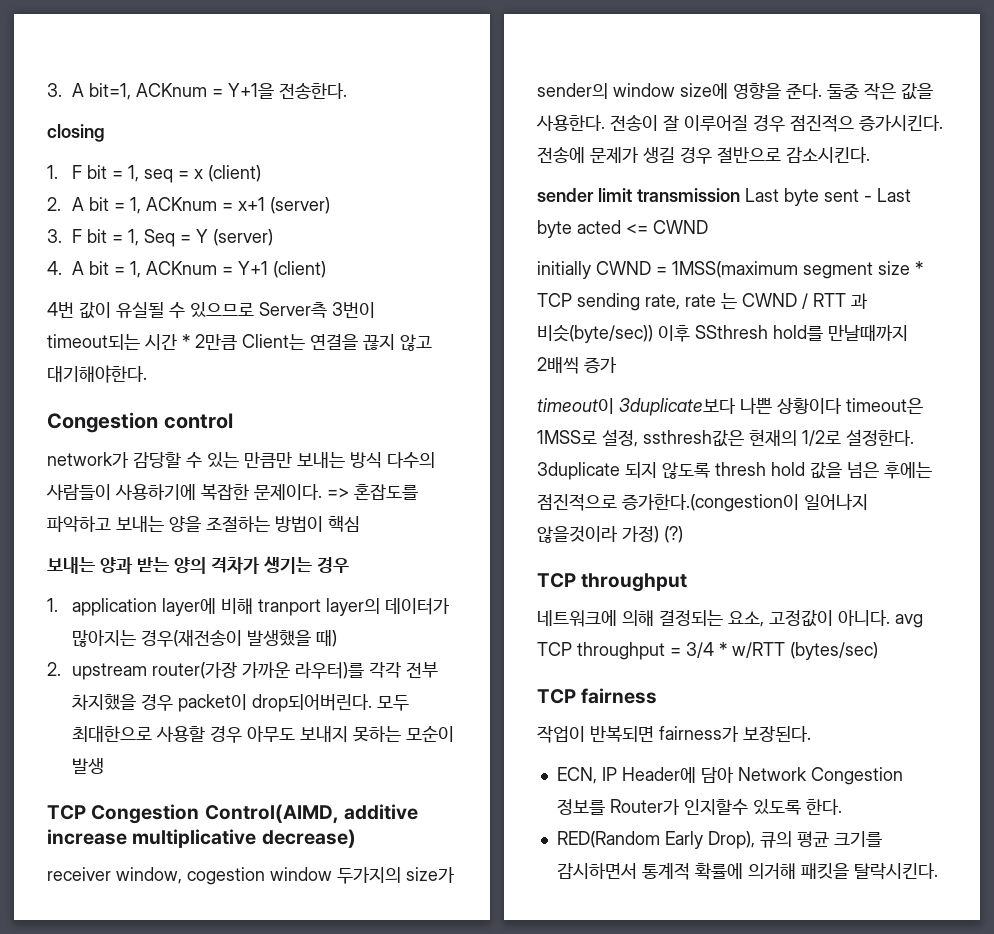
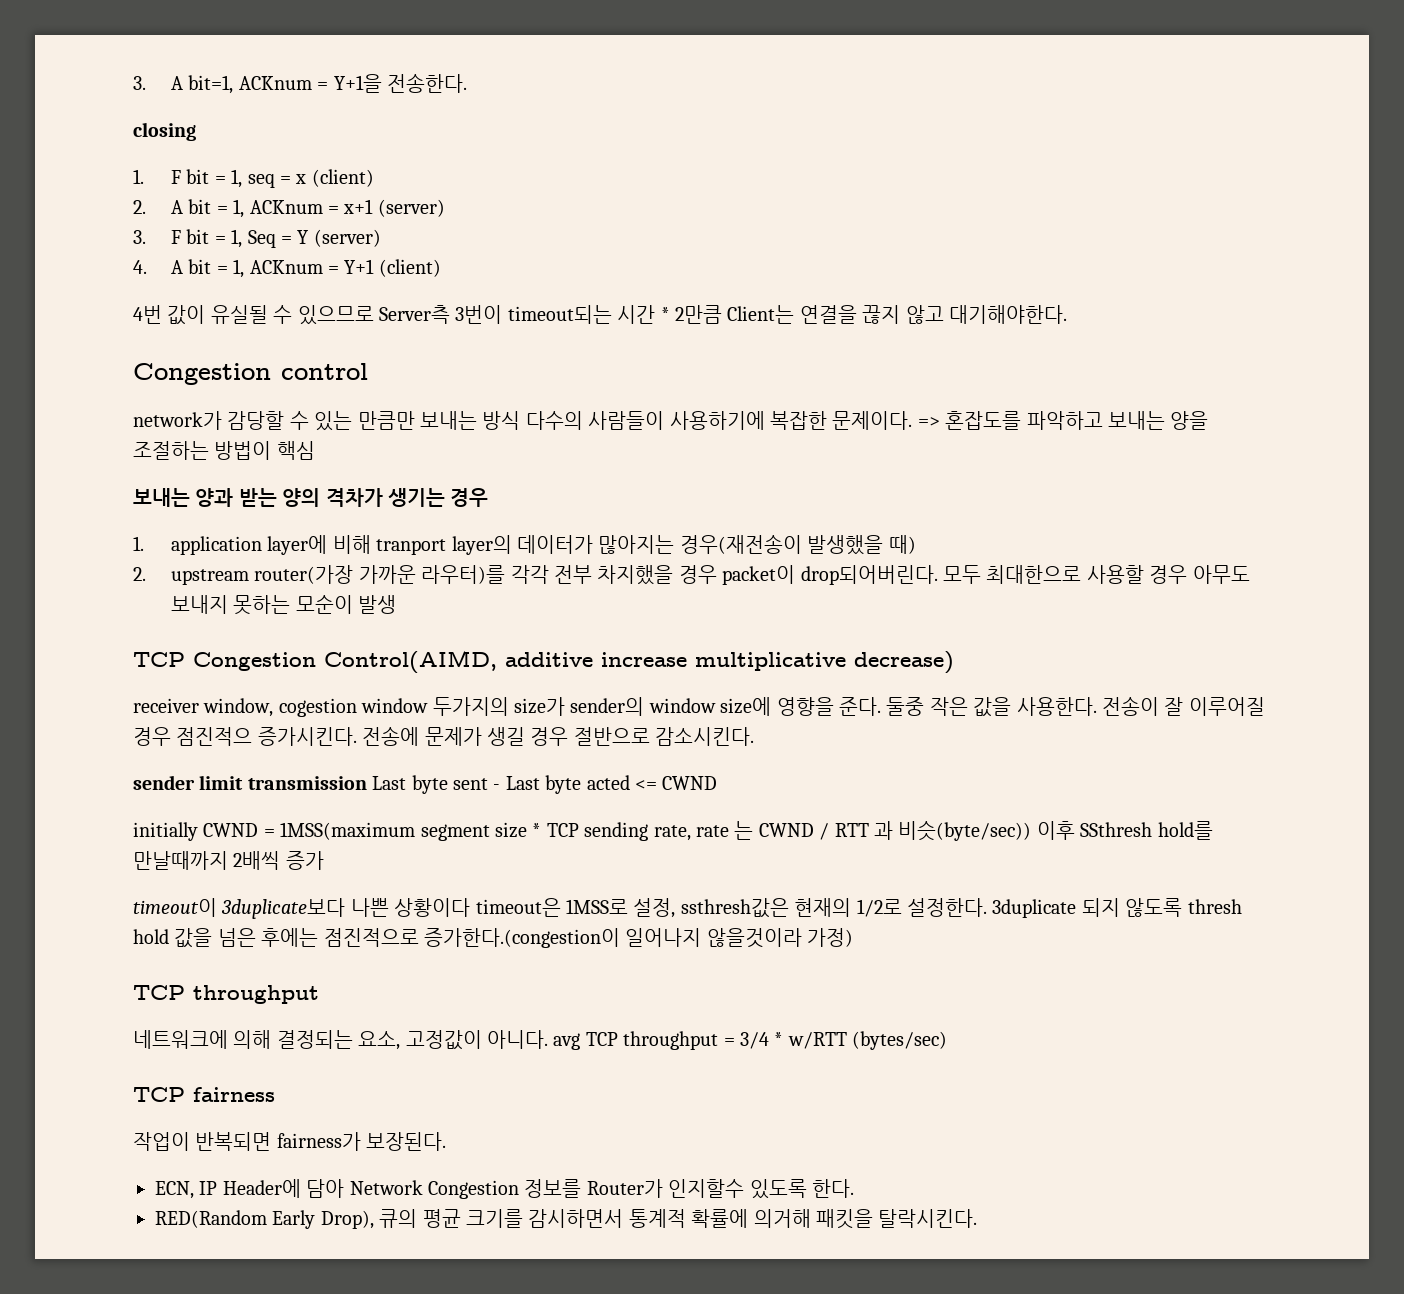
[664,526,683,543] (?) -> (854, 937) none

